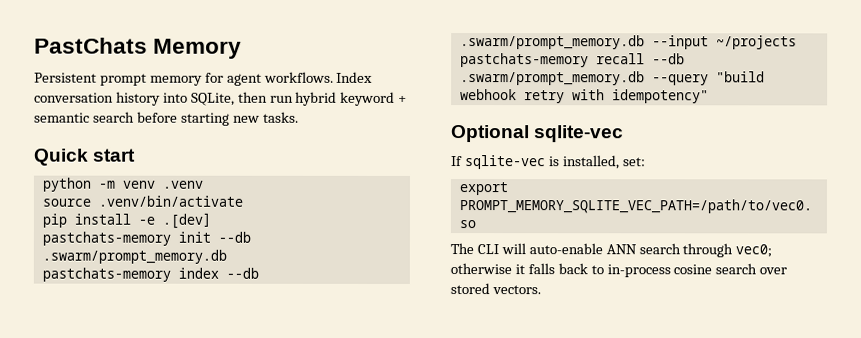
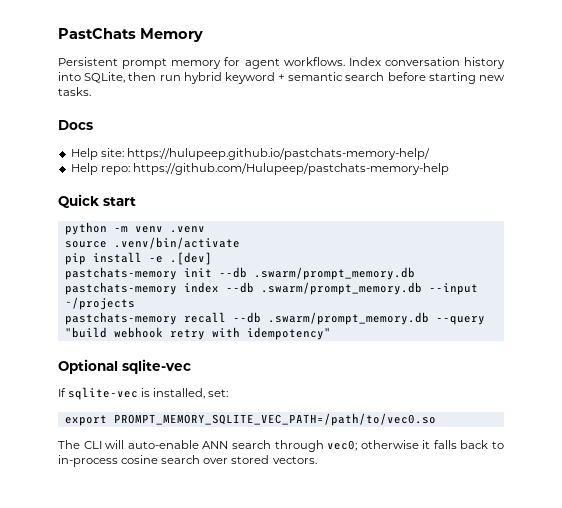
(299, 117) none -> [58,120,93,130] [70,148,430,160] [70,163,449,175] // Docs // Help site: https://hulupeep.github.io/pastchats-memory-help/ // Help repo: https://github.com/Hulupeep/pastchats-memory-help

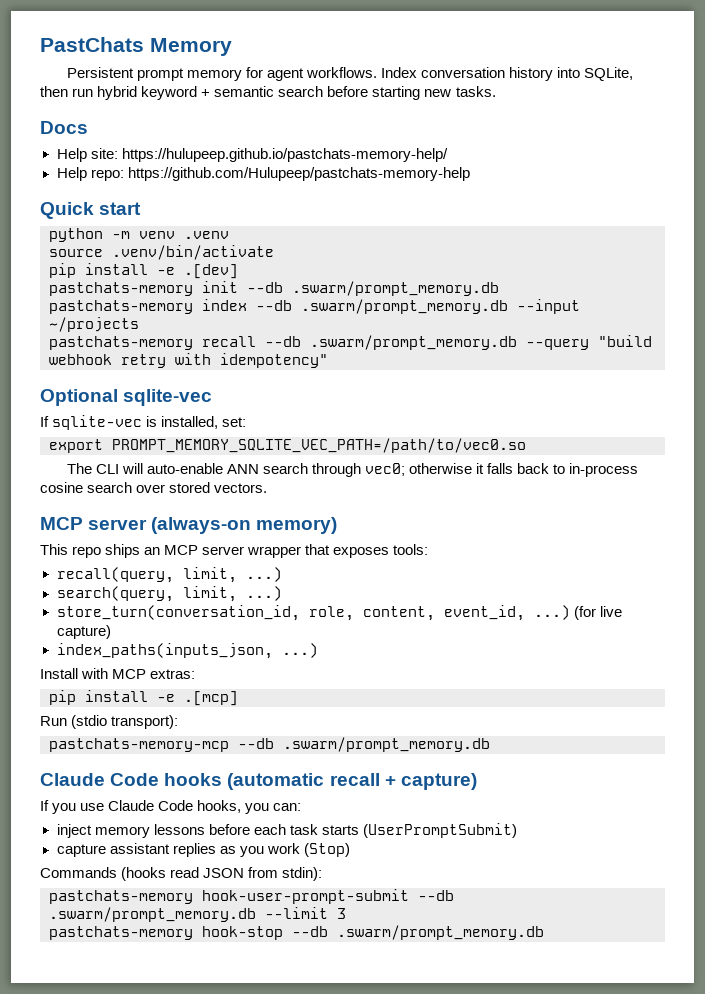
(317, 460) none -> [40,517,338,534] [40,544,429,558] [56,567,282,583] [56,586,282,602] [56,605,622,621] [56,625,111,639] [56,643,318,659] [40,668,196,679] [49,690,238,706] [40,715,179,729] [49,737,490,752] [40,773,477,790] [40,800,302,814] [56,823,517,838] [56,843,350,857] [40,867,323,881] [49,889,454,904] [49,907,346,922] [49,925,544,940] // MCP server (always-on memory) // This repo ships an MCP server wrapper that exposes tools: // recall(query, limit, ...) // search(query, limit, ...) // store_turn(conversation_id, role, content, event_id, ...) (for live capture) // index_paths(inputs_json, ...) // Install with MCP extras: // pip install -e .[mcp] // Run (stdio transport): // pastchats-memory-mcp --db .swarm/prompt_memory.db // Claude Code hooks (automatic recall + capture) // If you use Claude Code hooks, you can: // inject memory lessons before each task starts (UserPromptSubmit) // capture assistant replies as you work (Stop) // Commands (hooks read JSON from stdin): // pastchats-memory hook-user-prompt-submit --db .swarm/prompt_memory.db --limit 3 // pastchats-memory hook-stop --db .swarm/prompt_memory.db

